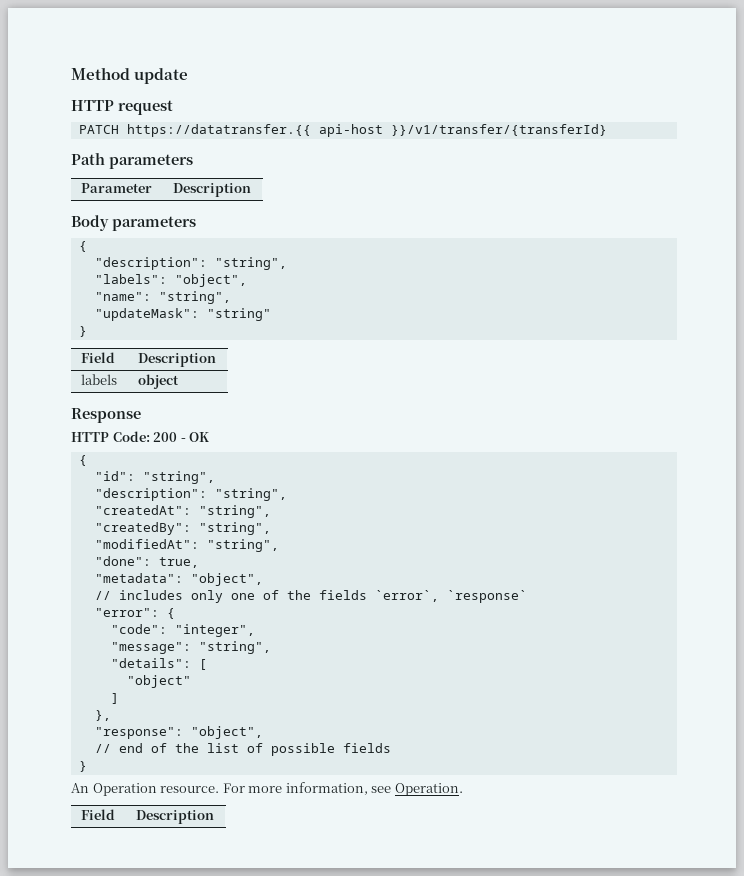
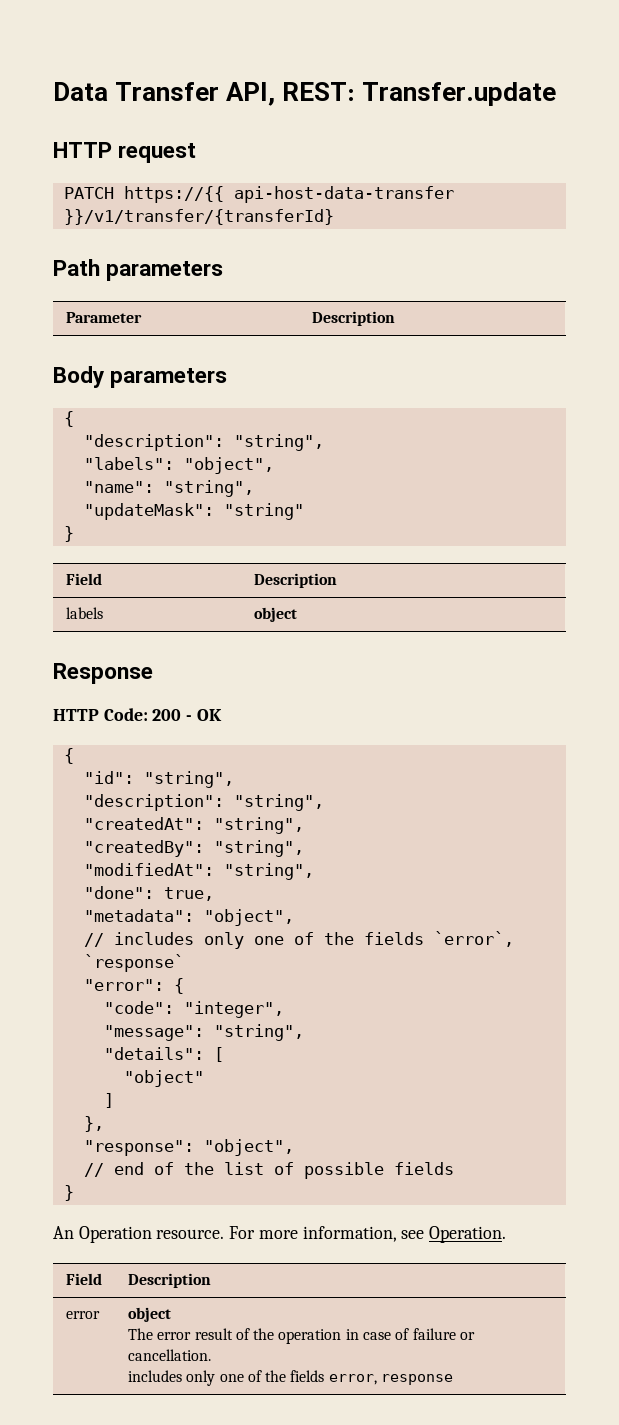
[71,67,189,84] Method update -> [53,82,557,106] Data Transfer API, REST: Transfer.update
[126,124,383,137] https://datatransfer.{{ api-host -> [123,186,454,203] https://{{ api-host-data-transfer
(215, 817) none -> [65,1311,100,1319] [127,1307,171,1322] [127,1328,476,1344] [127,1349,211,1361] [127,1370,454,1386] // error | object // The error result of the operation in case of failure or cancellation. // includes only one of the fields error, response

